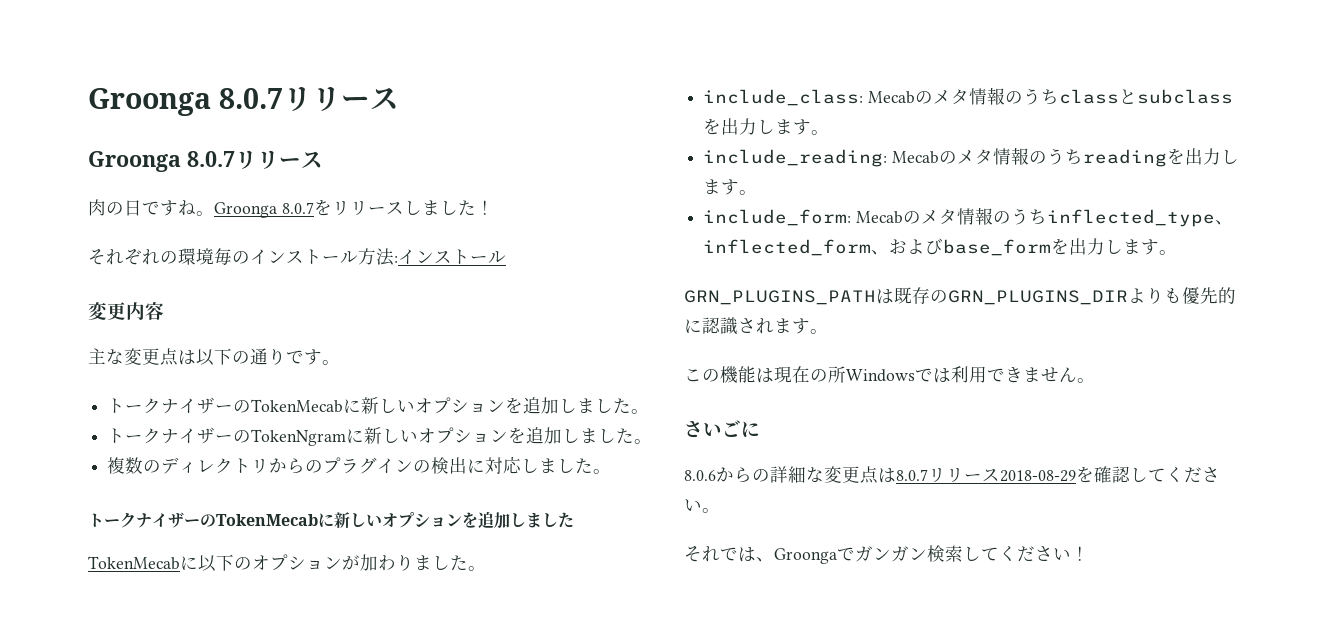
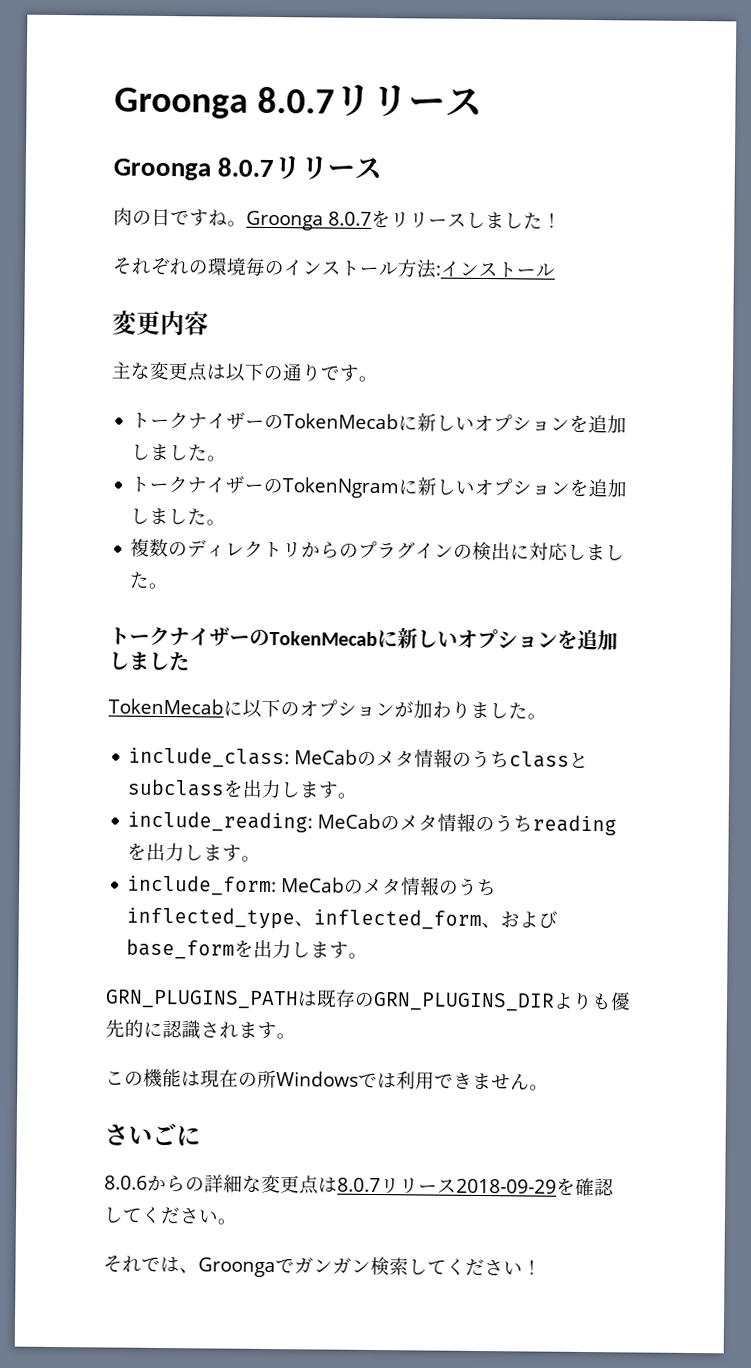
[867,91,915,104] Mecab -> [294,749,359,765] MeCab
[891,151,939,164] Mecab -> [317,813,382,830] MeCab
[855,211,903,224] Mecab -> [281,877,346,893] MeCab
[1000,470,1076,482] 2018-08-29 -> [456,1178,557,1194] 2018-09-29

